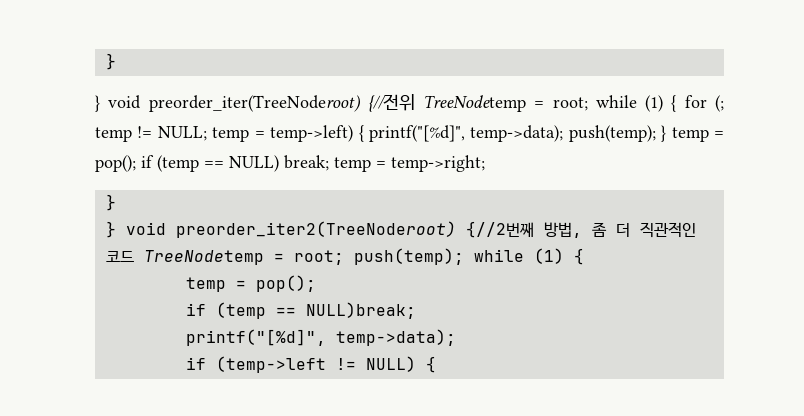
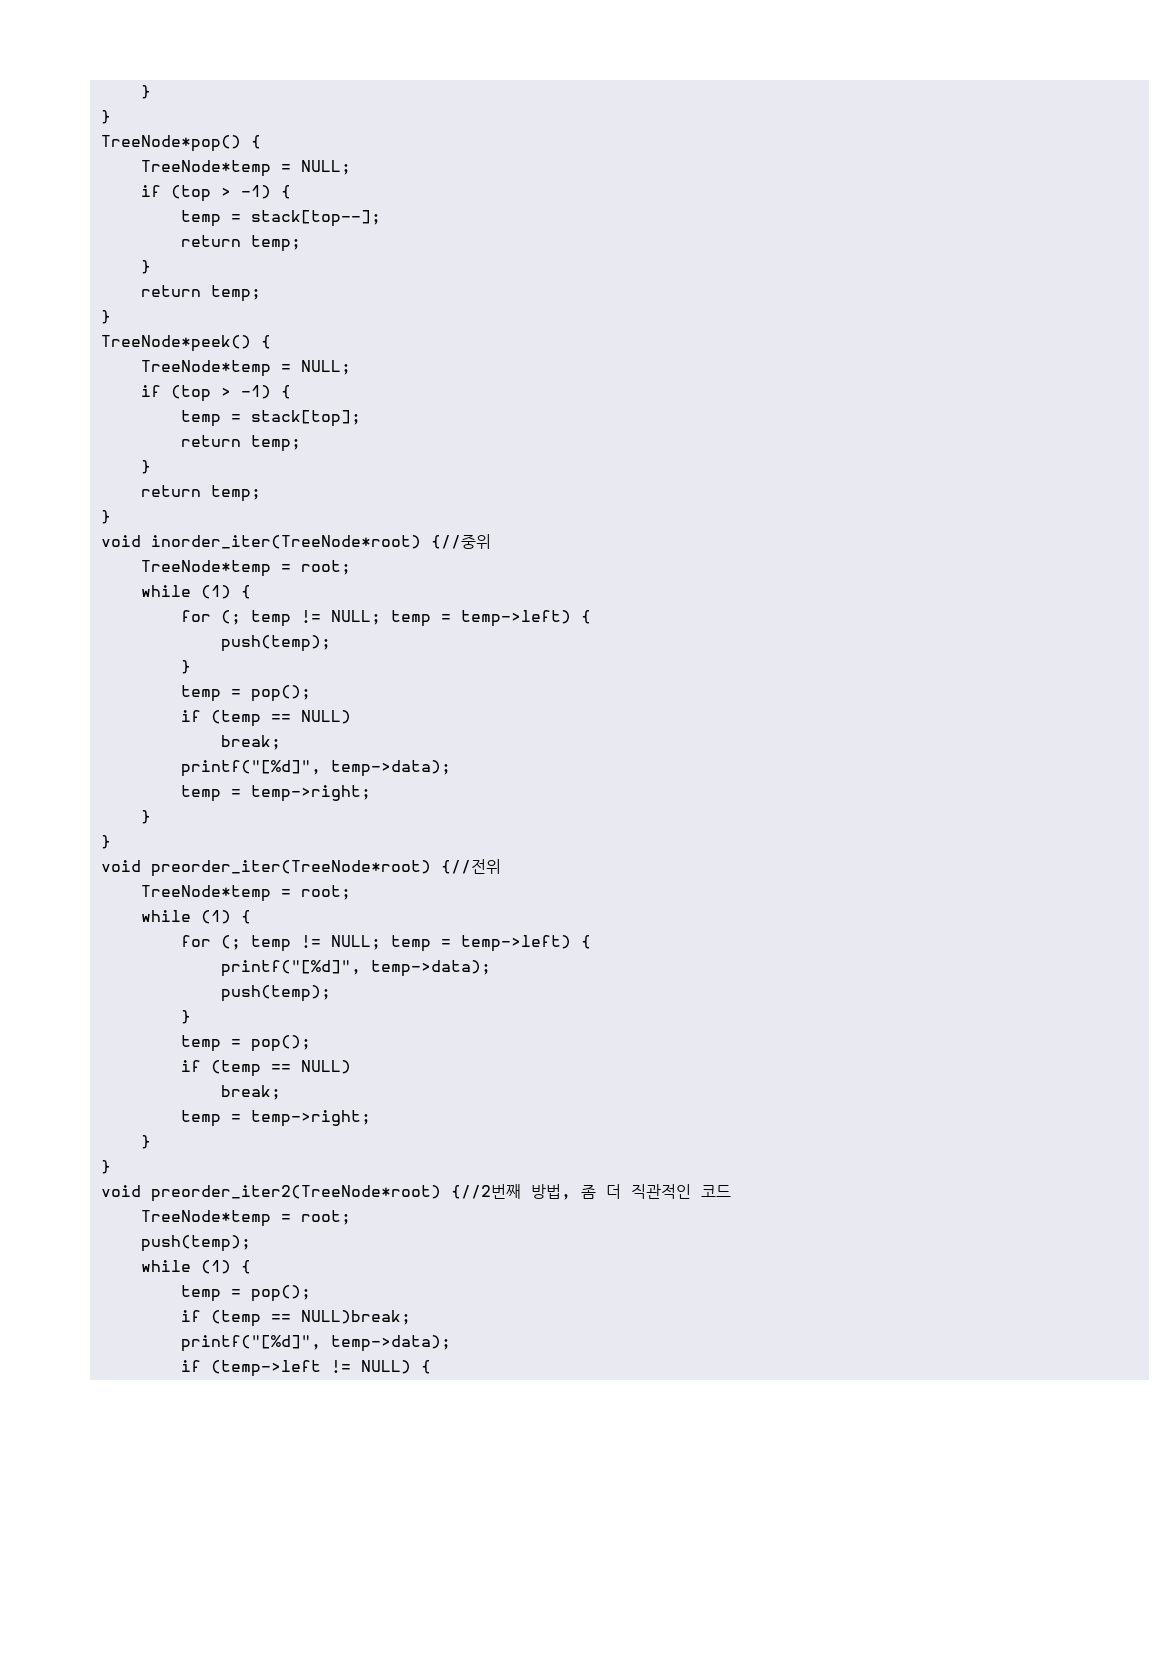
[105,53,116,70] [95,94,724,112] [95,125,724,142] [95,155,485,172] [105,194,116,211] [105,221,456,238] } // } void preorder_iter(TreeNoderoot) {//전위 TreeNodetemp = root; while (1) { for (; temp != NULL; temp = temp->left) { printf("[%d]", temp->data); push(temp); } temp = pop(); if (temp == NULL) break; temp = temp->right; // } // } void preorder_iter2(TreeNoderoot) -> [140,85,151,99] [100,110,111,124] [100,135,261,152] [140,160,351,177] [140,185,291,202] [180,210,381,227] [180,235,301,252] [140,260,151,274] [140,285,261,302] [100,310,111,324] [100,335,271,352] [140,360,351,377] [140,385,291,402] [180,410,361,427] [180,435,301,452] [140,460,151,474] [140,485,261,502] [100,510,111,524] [100,534,491,549] [140,560,351,577] [140,585,251,599] [180,610,591,627] [220,635,331,652] [180,660,191,674] [180,685,311,702] [180,710,351,727] [220,735,281,750] [180,760,451,777] [180,785,371,802] [140,810,151,824] [100,835,111,849] [100,859,501,877] [140,885,351,902] [140,910,251,924] [180,935,591,952] [220,960,491,977] [220,985,331,1002] [180,1010,191,1024] [180,1035,311,1052] [180,1060,351,1077] [220,1085,281,1100] [180,1110,371,1127] [140,1135,151,1149] [100,1160,111,1174] [100,1185,441,1202] } // } // TreeNode*pop() { // TreeNode*temp = NULL; // if (top > -1) { // temp = stack[top--]; // return temp; // } // return temp; // } // TreeNode*peek() { // TreeNode*temp = NULL; // if (top > -1) { // temp = stack[top]; // return temp; // } // return temp; // } // void inorder_iter(TreeNode*root) {//중위 // TreeNode*temp = root; // while (1) { // for (; temp != NULL; temp = temp->left) { // push(temp); // } // temp = pop(); // if (temp == NULL) // break; // printf("[%d]", temp->data); // temp = temp->right; // } // } // void preorder_iter(TreeNode*root) {//전위 // TreeNode*temp = root; // while (1) { // for (; temp != NULL; temp = temp->left) { // printf("[%d]", temp->data); // push(temp); // } // temp = pop(); // if (temp == NULL) // break; // temp = temp->right; // } // } // void preorder_iter2(TreeNode*root)
[143,248,464,265] TreeNodetemp = root; push(temp); -> [140,1210,351,1227] [140,1235,251,1252] // TreeNode*temp = root; // push(temp); //

